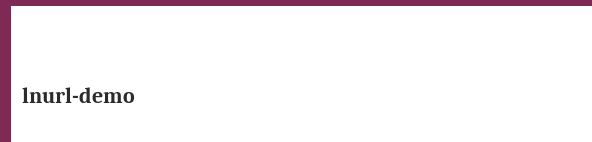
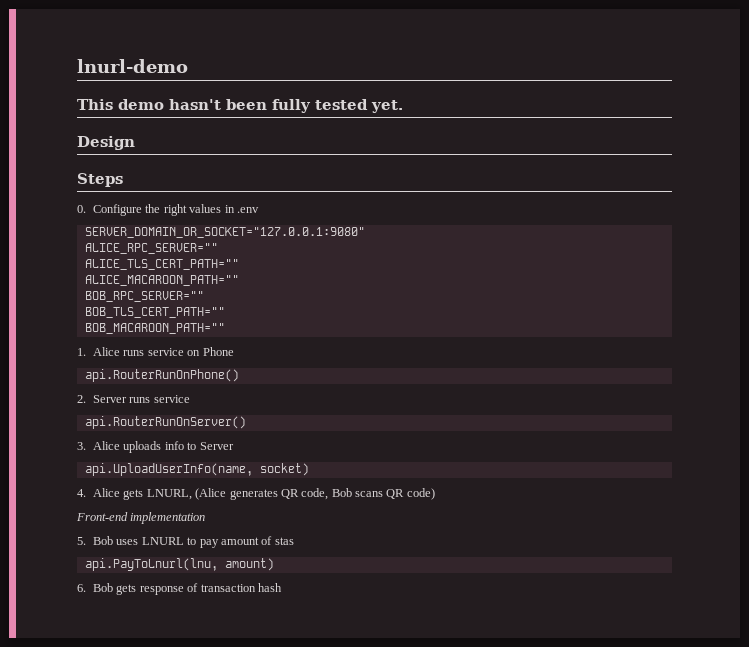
(135, 95) none -> [77,99,403,113] [77,136,135,150] [77,173,123,187] [77,204,259,216] [84,227,365,238] [84,243,218,254] [84,259,239,270] [84,275,239,286] [84,291,204,302] [84,307,225,318] [84,323,225,334] [77,347,234,356] [84,369,239,382] [77,395,190,403] [84,416,246,429] [77,441,234,453] [84,463,309,476] [77,488,435,500] [76,512,206,524] [77,536,294,548] [84,558,274,571] [77,583,282,595] // This demo hasn't been fully tested yet. // Design // Steps // 0. Configure the right values in .env // SERVER_DOMAIN_OR_SOCKET="127.0.0.1:9080" // ALICE_RPC_SERVER="" // ALICE_TLS_CERT_PATH="" // ALICE_MACAROON_PATH="" // BOB_RPC_SERVER="" // BOB_TLS_CERT_PATH="" // BOB_MACAROON_PATH="" // 1. Alice runs service on Phone // api.RouterRunOnPhone() // 2. Server runs service // api.RouterRunOnServer() // 3. Alice uploads info to Server // api.UploadUserInfo(name, socket) // 4. Alice gets LNURL, (Alice generates QR code, Bob scans QR code) // Front-end implementation // 5. Bob uses LNURL to pay amount of stas // api.PayToLnurl(lnu, amount) // 6. Bob gets response of transaction hash

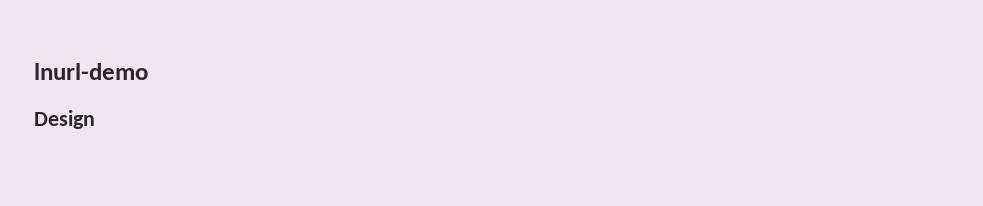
[77,99,403,113] [77,136,135,150] [77,173,123,187] [77,204,259,216] [84,227,365,238] [84,243,218,254] [84,259,239,270] [84,275,239,286] [84,291,204,302] [84,307,225,318] [84,323,225,334] [77,347,234,356] [84,369,239,382] [77,395,190,403] [84,416,246,429] [77,441,234,453] [84,463,309,476] [77,488,435,500] [76,512,206,524] [77,536,294,548] [84,558,274,571] [77,583,282,595] This demo hasn't been fully tested yet. // Design // Steps // 0. Configure the right values in .env // SERVER_DOMAIN_OR_SOCKET="127.0.0.1:9080" // ALICE_RPC_SERVER="" // ALICE_TLS_CERT_PATH="" // ALICE_MACAROON_PATH="" // BOB_RPC_SERVER="" // BOB_TLS_CERT_PATH="" // BOB_MACAROON_PATH="" // 1. Alice runs service on Phone // api.RouterRunOnPhone() // 2. Server runs service // api.RouterRunOnServer() // 3. Alice uploads info to Server // api.UploadUserInfo(name, socket) // 4. Alice gets LNURL, (Alice generates QR code, Bob scans QR code) // Front-end implementation // 5. Bob uses LNURL to pay amount of stas // api.PayToLnurl(lnu, amount) // 6. Bob gets response of transaction hash -> [34,110,95,129] Design

